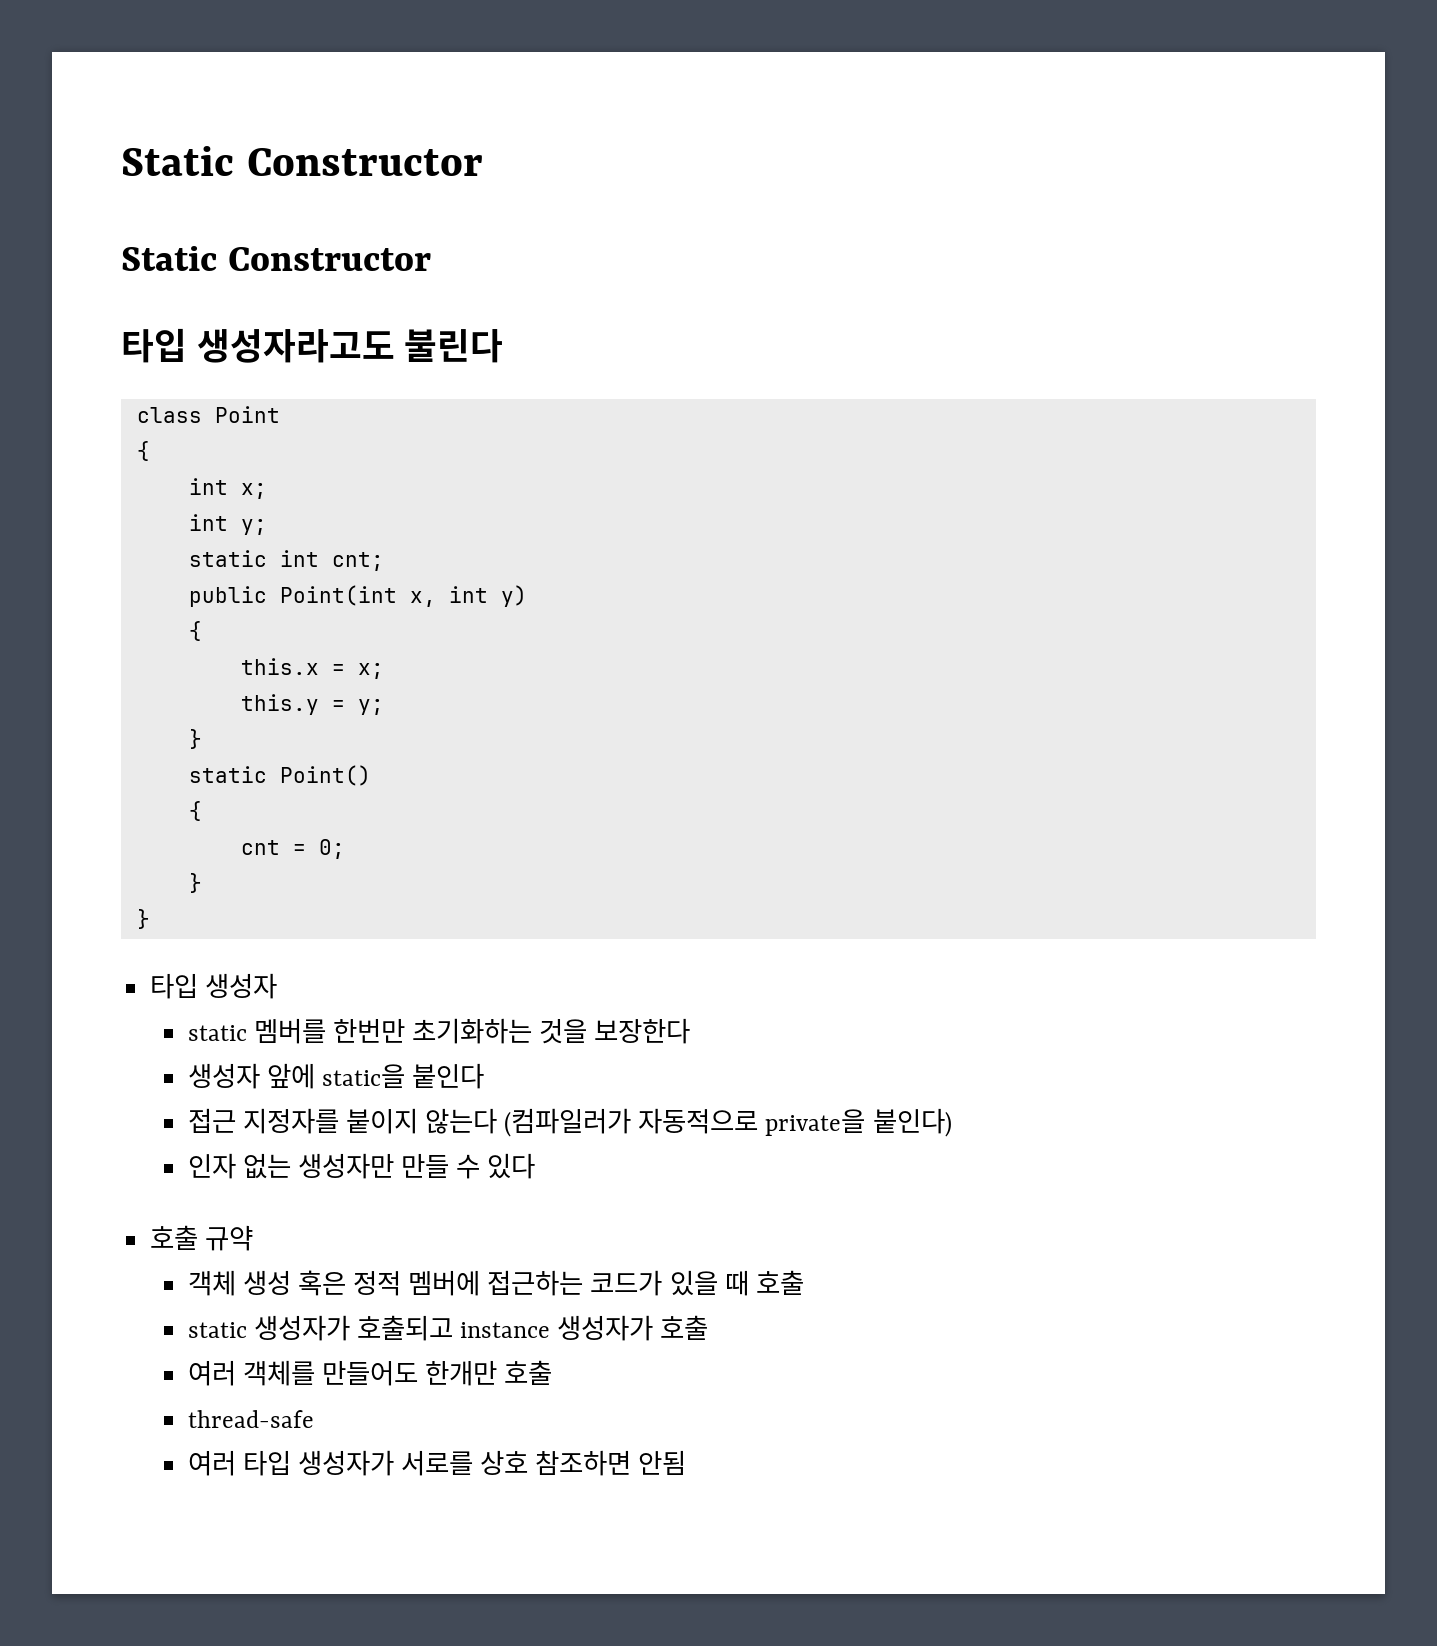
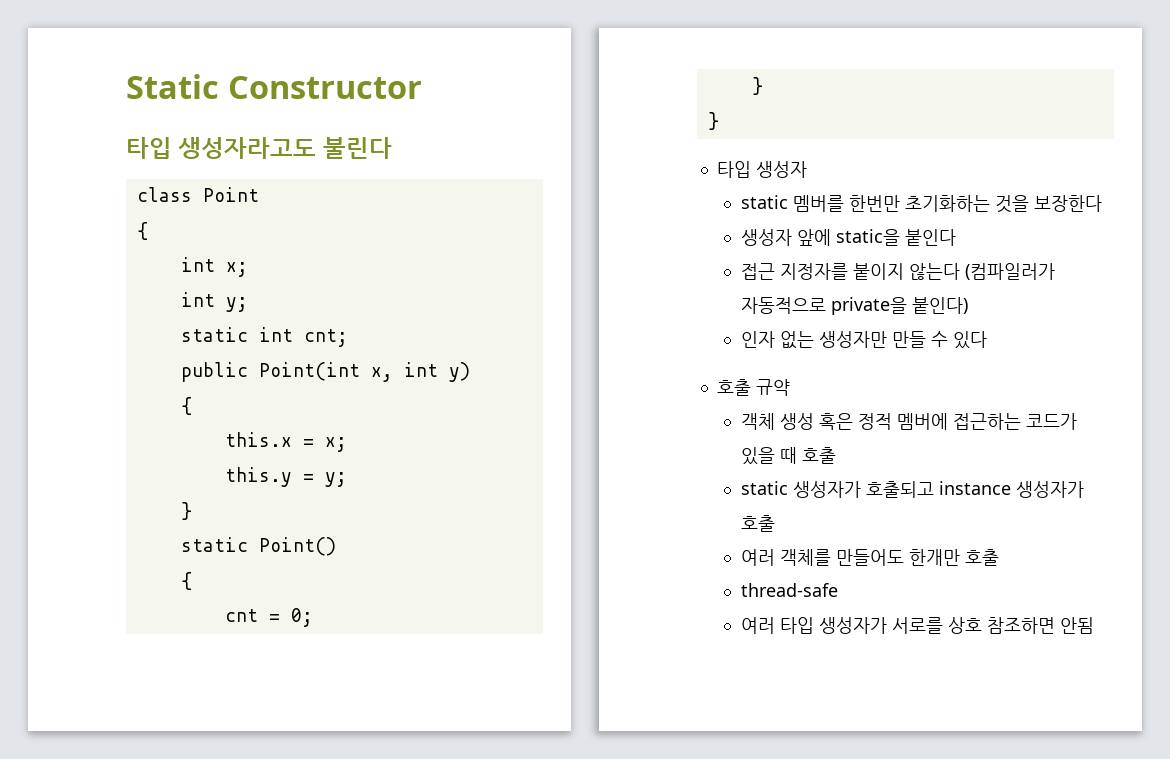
[121,146,483,176] [121,246,432,271] Static Constructor // Static Constructor -> [126,74,422,99] Static Constructor

